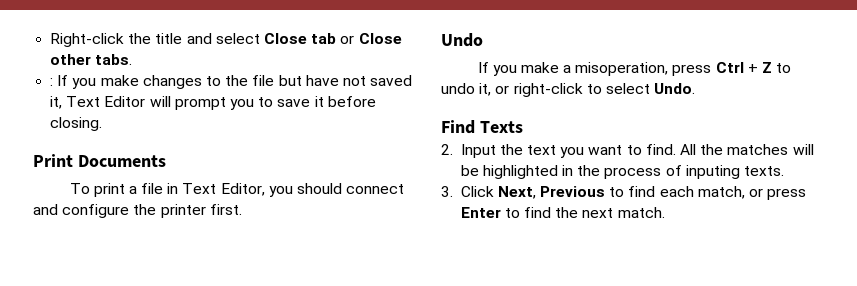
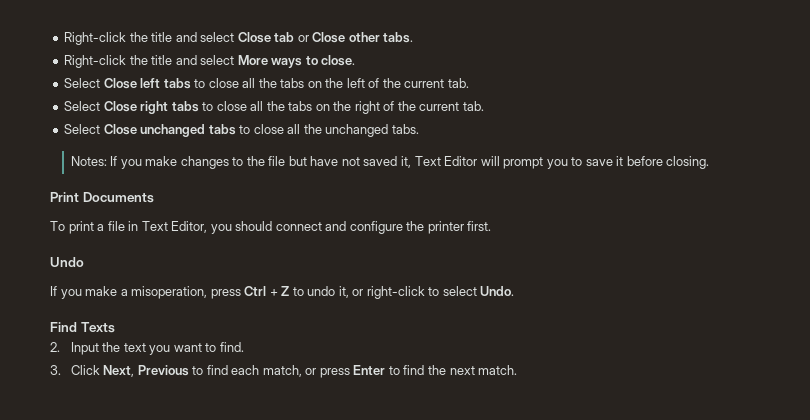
[50,78,54,86] : -> [64,55,356,68] [64,78,469,89] [64,101,484,114] [64,124,419,137] [70,156,107,166] Right-click the title and select More ways to close. // Select Close left tabs to close all the tabs on the left of the current tab. // Select Close right tabs to close all the tabs on the right of the current tab. // Select Close unchanged tabs to close all the unchanged tabs. // Notes:
[680,144,814,155] [460,165,785,179] All the matches will be highlighted in the process of inputing texts. -> (244, 347) none

